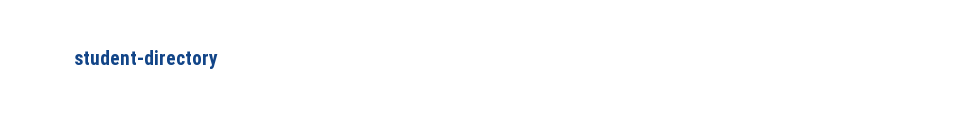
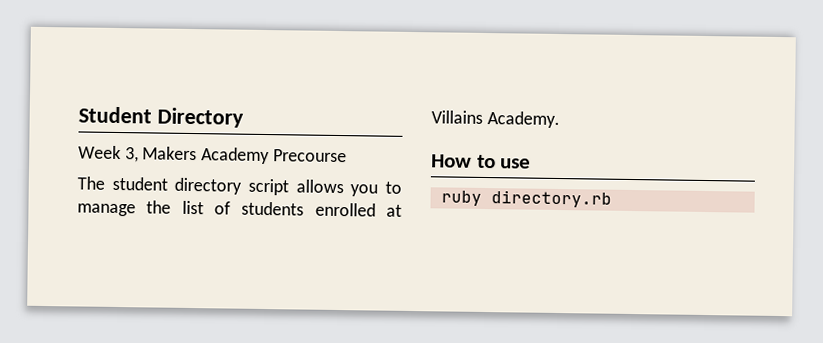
[74,50,218,69] student-directory -> [78,106,244,128] [78,145,347,165] [77,176,402,197] [77,200,402,217] [431,110,560,129] [431,154,532,169] [440,190,612,208] Student Directory // Week 3, Makers Academy Precourse // The student directory script allows you to manage the list of students enrolled at Villains Academy. // How to use // ruby directory.rb

